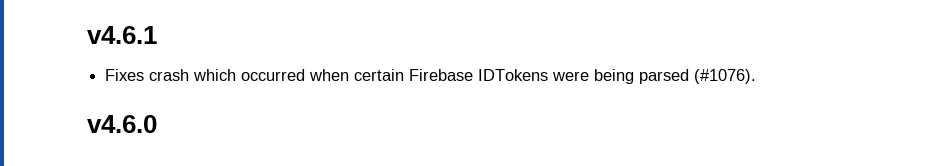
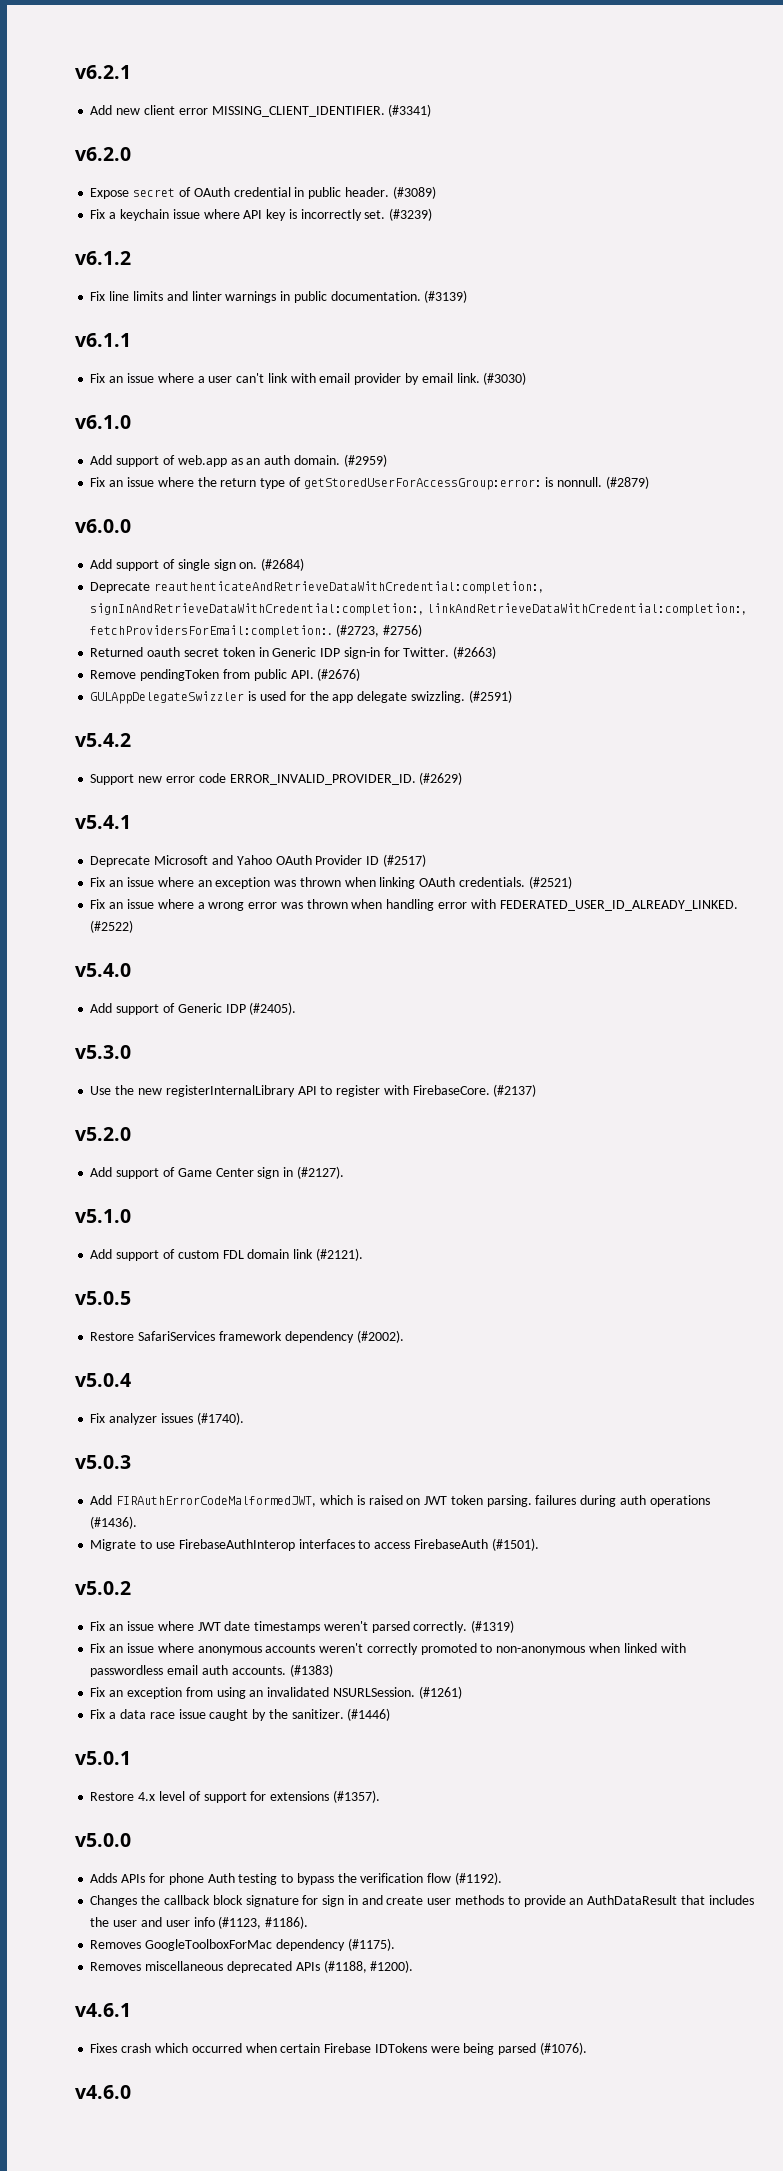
(87, 35) none -> [75,65,131,79] [90,104,432,117] [75,147,131,161] [90,186,436,199] [90,208,433,221] [75,251,131,265] [90,290,468,303] [75,333,131,347] [90,372,527,385] [75,415,131,429] [90,454,387,467] [90,476,649,490] [75,519,131,533] [90,558,305,571] [90,581,544,594] [90,603,747,616] [90,624,422,638] [90,646,497,659] [90,668,361,681] [90,690,512,704] [75,733,131,747] [90,772,463,785] [75,815,131,829] [90,854,426,867] [90,876,572,889] [90,899,738,911] [90,920,134,933] [75,963,131,977] [90,1002,297,1015] [75,1045,131,1059] [90,1084,537,1097] [75,1127,131,1141] [90,1166,344,1179] [75,1209,131,1223] [90,1248,363,1261] [75,1291,131,1305] [90,1330,404,1343] [75,1373,131,1387] [90,1412,244,1425] [75,1455,131,1469] [90,1495,710,1507] [90,1516,138,1529] [90,1538,539,1551] [75,1581,131,1595] [90,1620,515,1633] [90,1643,686,1655] [90,1664,333,1677] [90,1686,462,1699] [90,1708,391,1721] [75,1751,131,1765] [90,1790,380,1803] [75,1833,131,1847] [90,1872,502,1885] [90,1895,754,1907] [90,1916,309,1929] [90,1938,395,1951] [90,1960,414,1973] v6.2.1 // Add new client error MISSING_CLIENT_IDENTIFIER. (#3341) // v6.2.0 // Expose secret of OAuth credential in public header. (#3089) // Fix a keychain issue where API key is incorrectly set. (#3239) // v6.1.2 // Fix line limits and linter warnings in public documentation. (#3139) // v6.1.1 // Fix an issue where a user can't link with email provider by email link. (#3030) // v6.1.0 // Add support of web.app as an auth domain. (#2959) // Fix an issue where the return type of getStoredUserForAccessGroup:error: is nonnull. (#2879) // v6.0.0 // Add support of single sign on. (#2684) // Deprecate reauthenticateAndRetrieveDataWithCredential:completion:, signInAndRetrieveDataWithCredential:completion:, linkAndRetrieveDataWithCredential:completion:, fetchProvidersForEmail:completion:. (#2723, #2756) // Returned oauth secret token in Generic IDP sign-in for Twitter. (#2663) // Remove pendingToken from public API. (#2676) // GULAppDelegateSwizzler is used for the app delegate swizzling. (#2591) // v5.4.2 // Support new error code ERROR_INVALID_PROVIDER_ID. (#2629) // v5.4.1 // Deprecate Microsoft and Yahoo OAuth Provider ID (#2517) // Fix an issue where an exception was thrown when linking OAuth credentials. (#2521) // Fix an issue where a wrong error was thrown when handling error with FEDERATED_USER_ID_ALREADY_LINKED. (#2522) // v5.4.0 // Add support of Generic IDP (#2405). // v5.3.0 // Use the new registerInternalLibrary API to register with FirebaseCore. (#2137) // v5.2.0 // Add support of Game Center sign in (#2127). // v5.1.0 // Add support of custom FDL domain link (#2121). // v5.0.5 // Restore SafariServices framework dependency (#2002). // v5.0.4 // Fix analyzer issues (#1740). // v5.0.3 // Add FIRAuthErrorCodeMalformedJWT, which is raised on JWT token parsing. failures during auth operations (#1436). // Migrate to use FirebaseAuthInterop interfaces to access FirebaseAuth (#1501). // v5.0.2 // Fix an issue where JWT date timestamps weren't parsed correctly. (#1319) // Fix an issue where anonymous accounts weren't correctly promoted to non-anonymous when linked with passwordless email auth accounts. (#1383) // Fix an exception from using an invalidated NSURLSession. (#1261) // Fix a data race issue caught by the sanitizer. (#1446) // v5.0.1 // Restore 4.x level of support for extensions (#1357). // v5.0.0 // Adds APIs for phone Auth testing to bypass the verification flow (#1192). // Changes the callback block signature for sign in and create user methods to provide an AuthDataResult that includes the user and user info (#1123, #1186). // Removes GoogleToolboxForMac dependency (#1175). // Removes miscellaneous deprecated APIs (#1188, #1200). //

